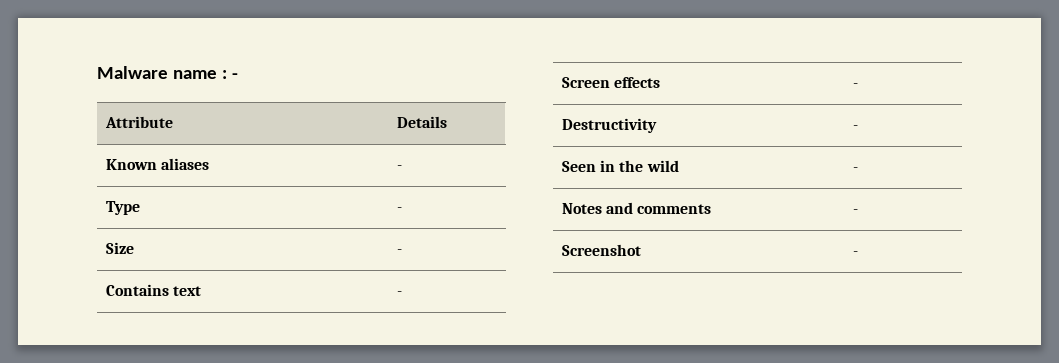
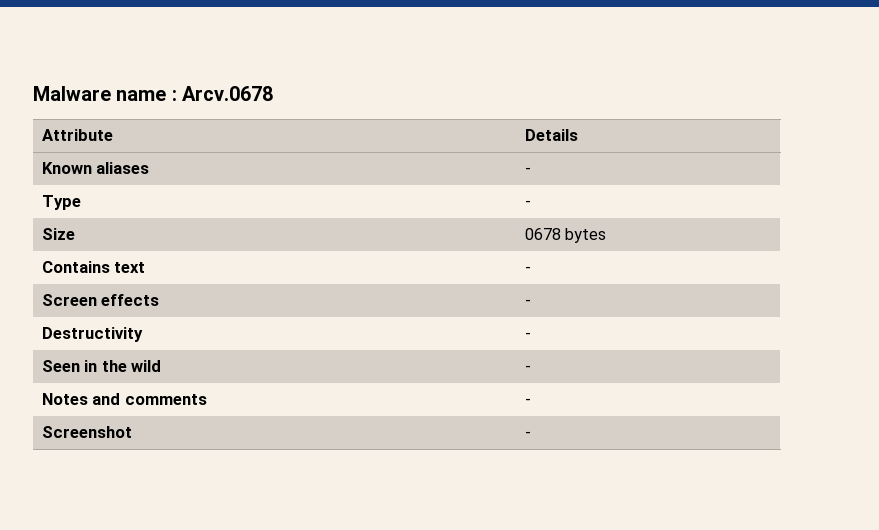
[231,73,238,79] - -> [182,86,274,101] Arcv.0678
[396,249,402,254] - -> [524,228,607,243] 0678 bytes

